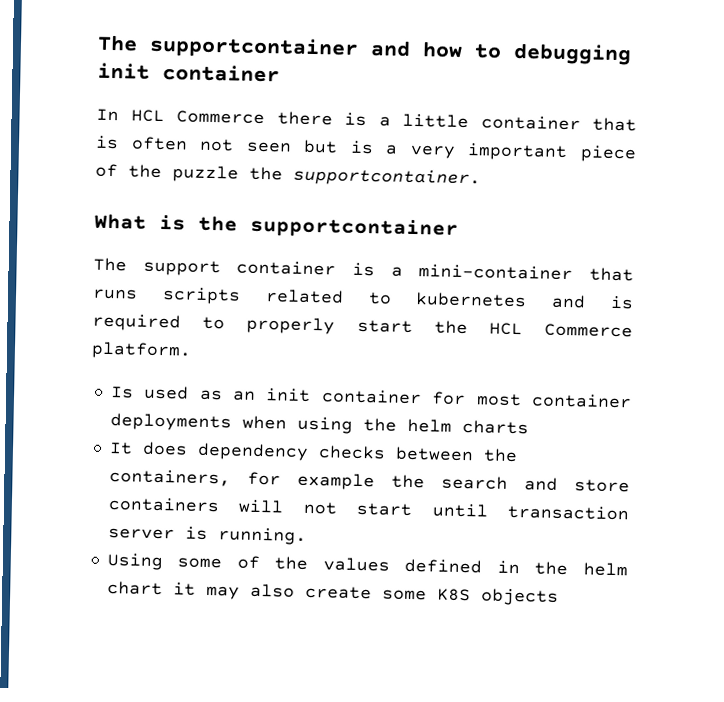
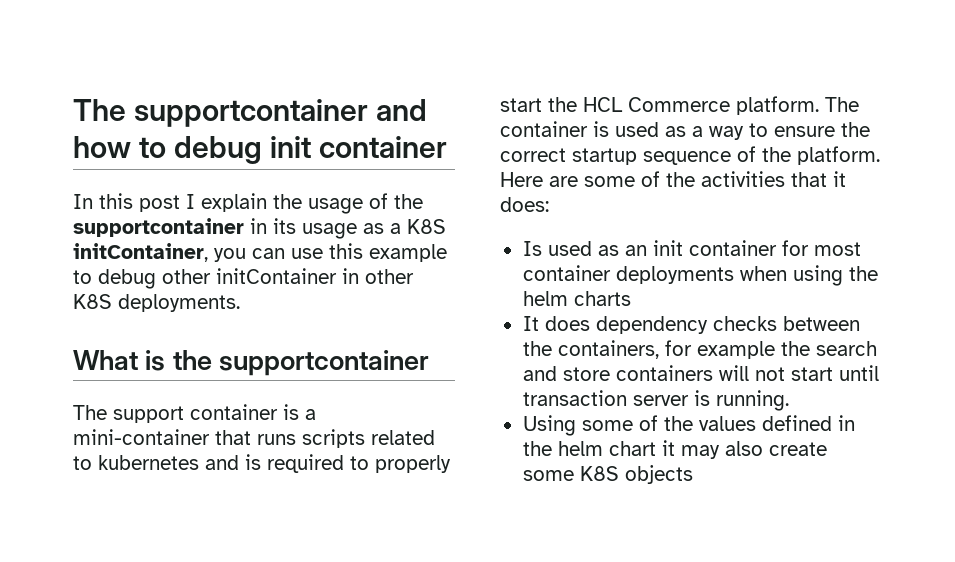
[513,42,632,66] debugging -> [174,136,263,164] debug
[130,109,637,132] [95,135,637,163] [95,163,481,188] HCL Commerce there is a little container that is often not seen but is a very important piece of the puzzle the supportcontainer. -> [99,193,423,214] [73,218,446,239] [73,243,447,262] [73,268,414,289] [73,294,240,312] this post I explain the usage of the supportcontainer in its usage as a K8S initContainer, you can use this example to debug other initContainer in other K8S deployments.
(192, 350) none -> [825,97,859,112] [500,121,870,140] [500,146,880,165] [500,171,846,187] [500,197,549,212] The container is used as a way to ensure the correct startup sequence of the platform. Here are some of the activities that it does:

